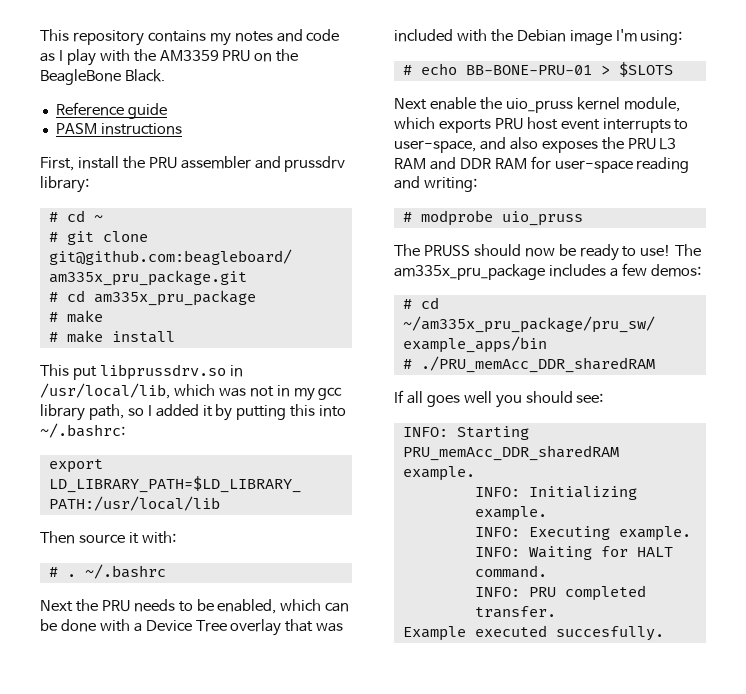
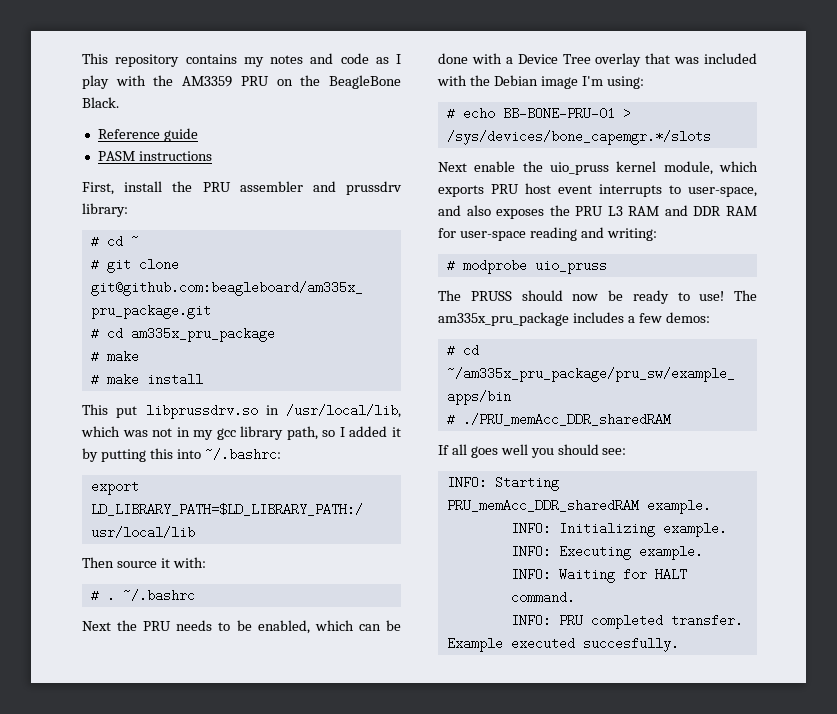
[618,62,673,77] $SLOTS -> [446,130,711,145] /sys/devices/bone_capemgr.*/slots

